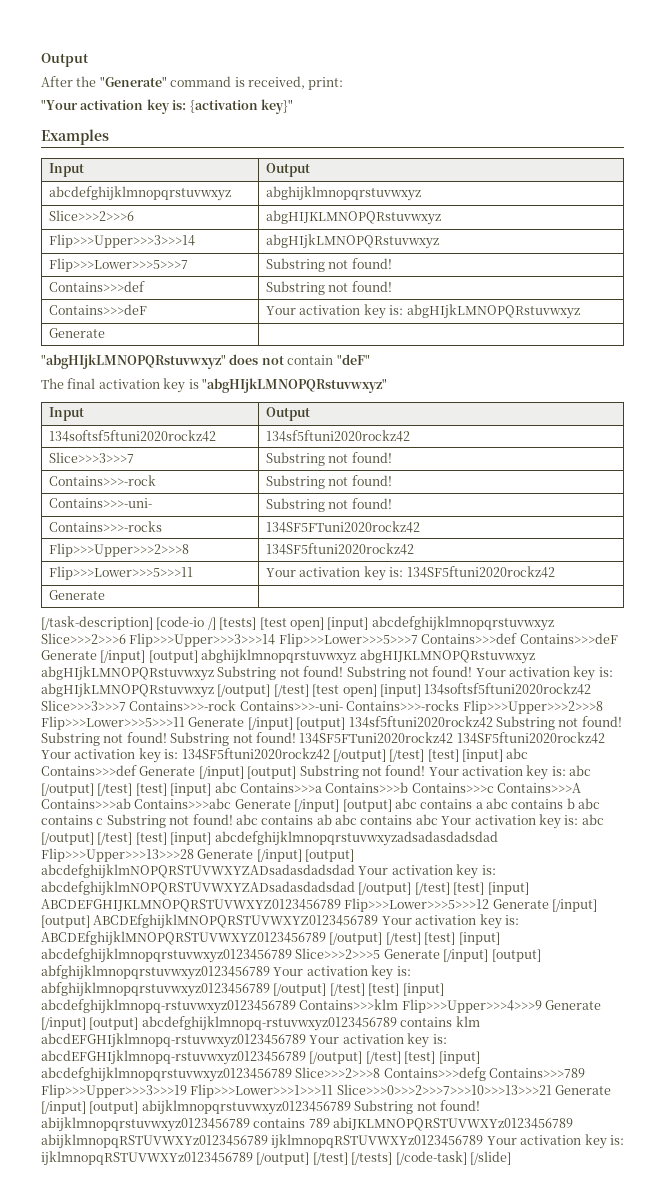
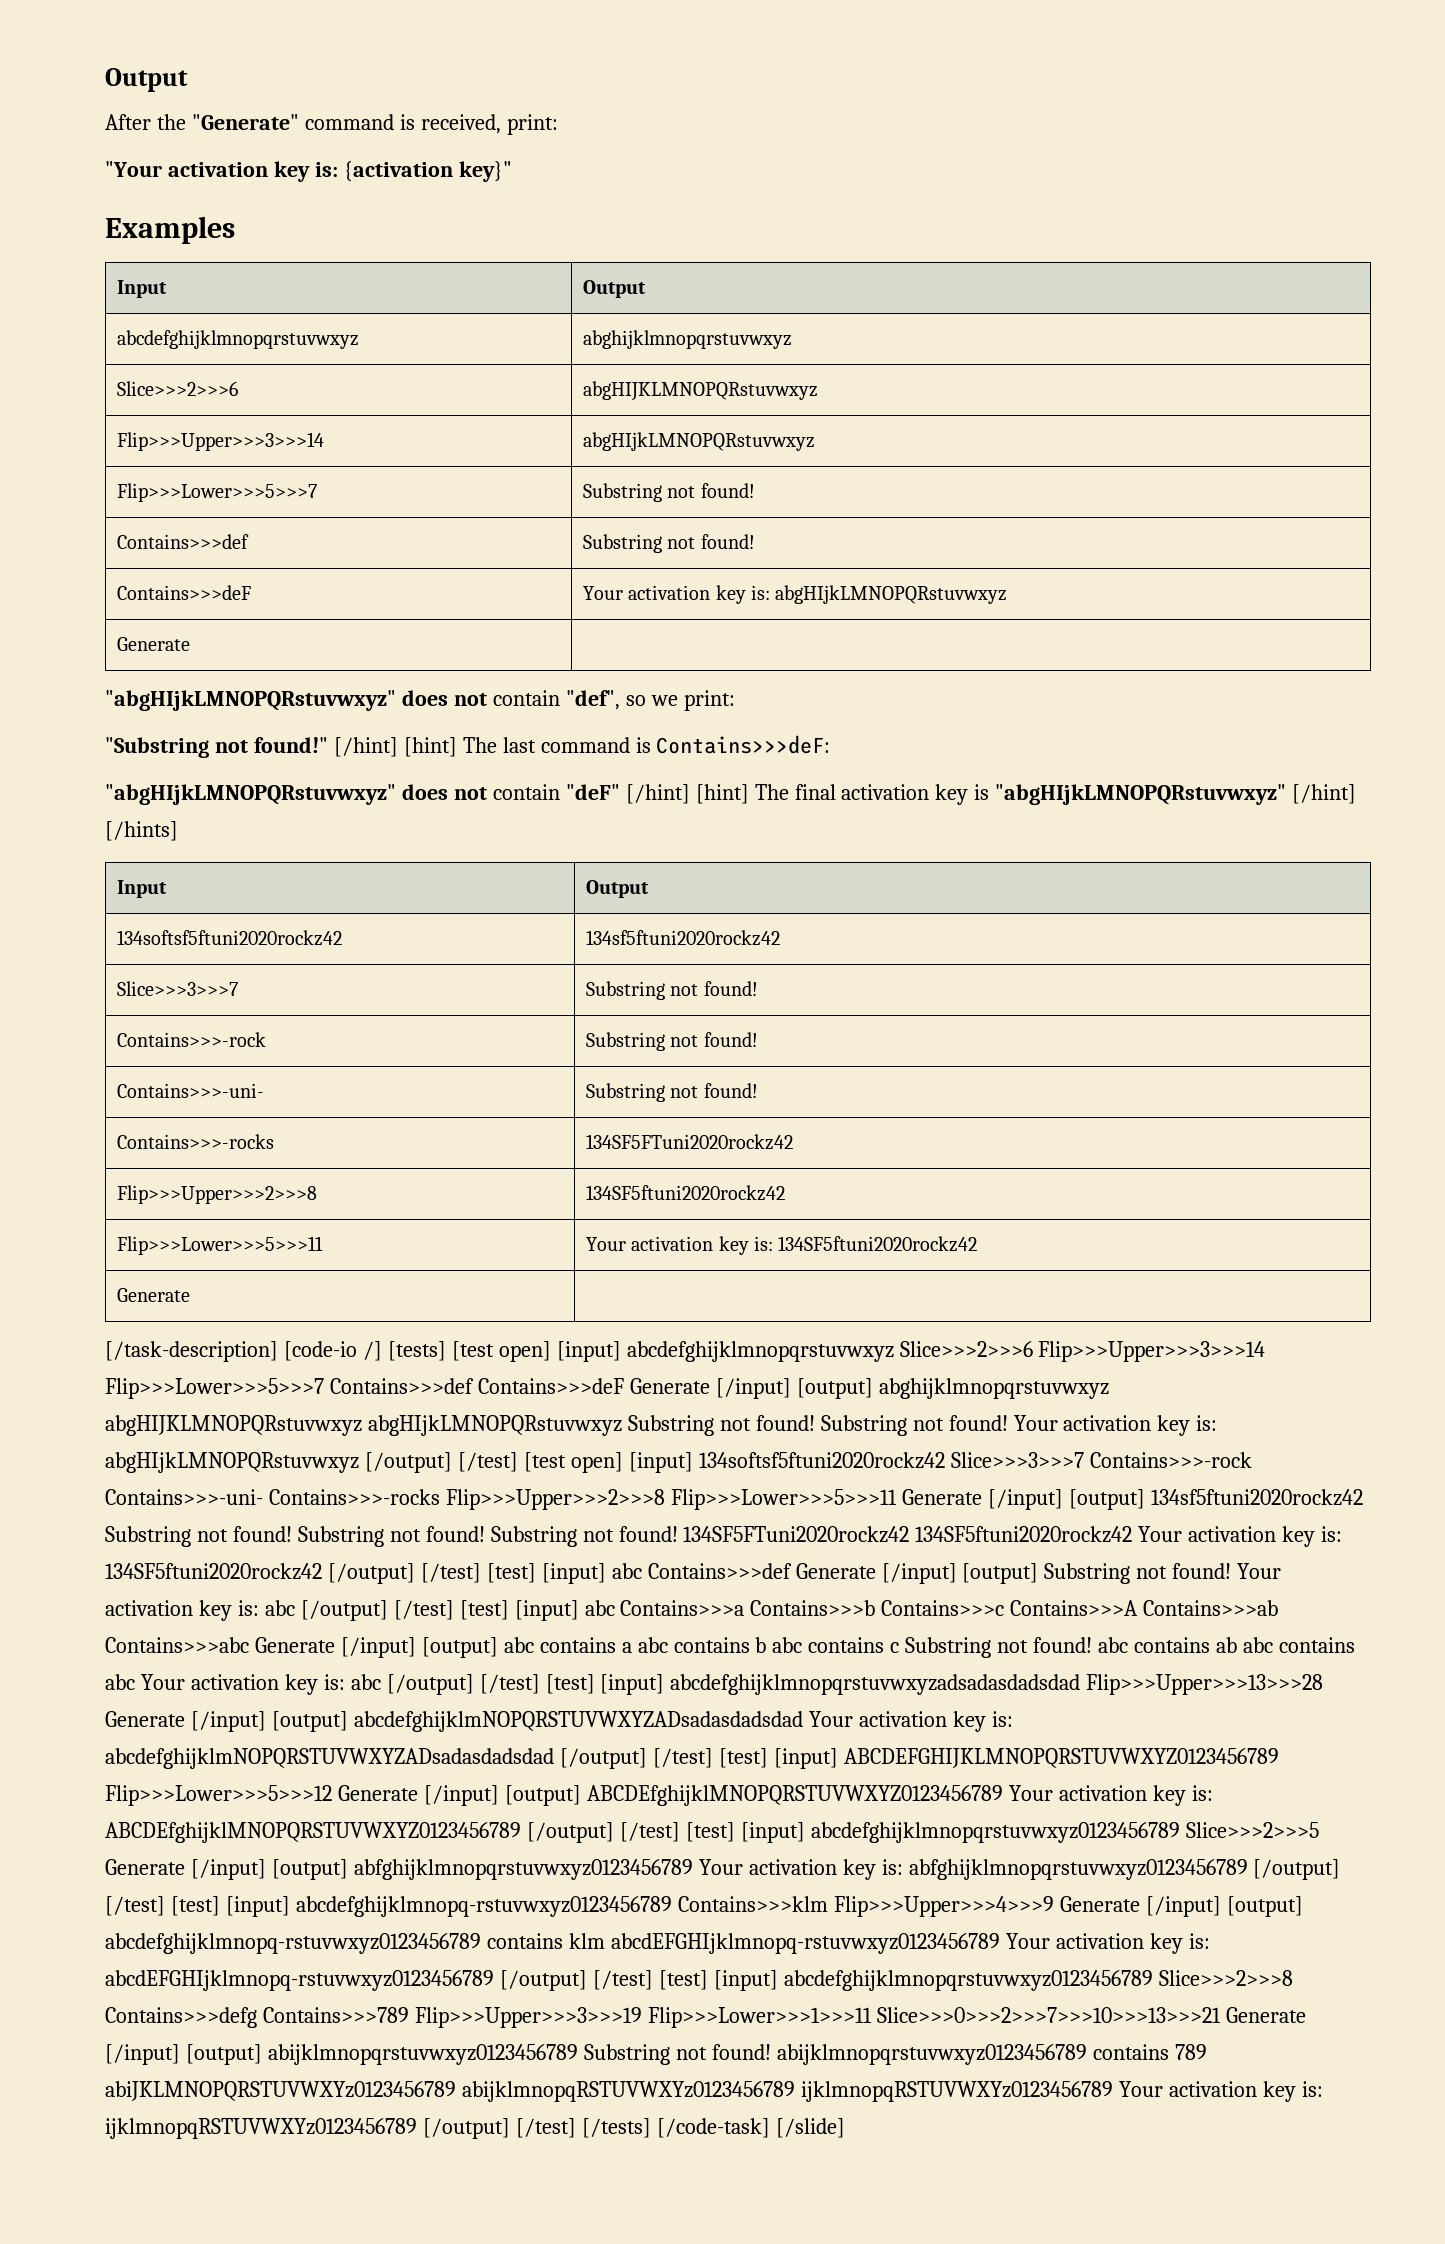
(106, 333) none -> [105,690,735,711] [105,735,831,758] // "abgHIjkLMNOPQRstuvwxyz" does not contain "def", so we print: // "Substring not found!" [/hint] [hint] The last command is Contains>>>deF:
(370, 359) // -> [625,784,749,804] [/hint] [hint]
(387, 385) none -> [1292,784,1357,804] [105,821,178,841] [/hint] [/hints]

